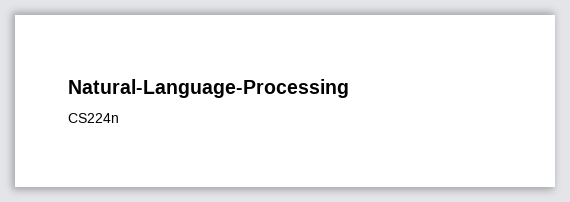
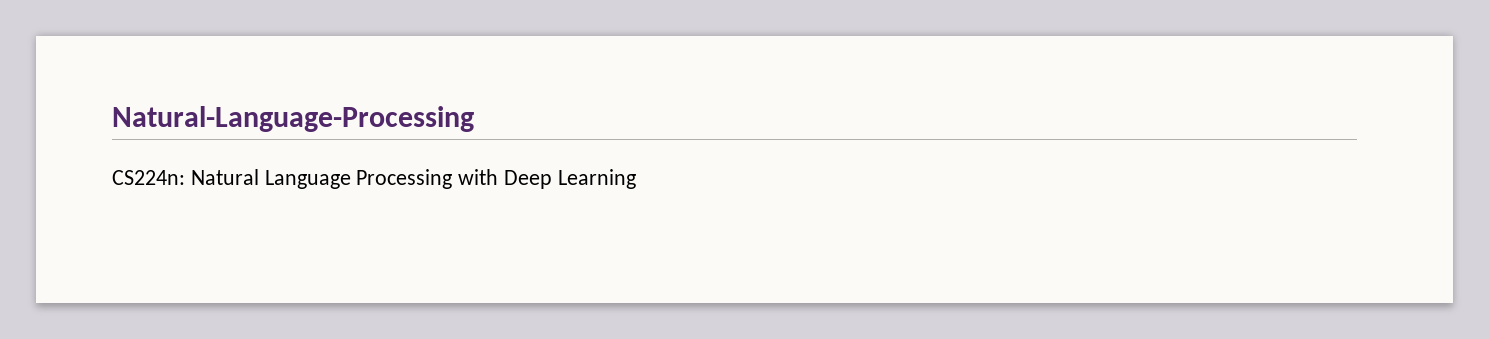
[68,113,119,123] CS224n -> [112,169,636,189] CS224n: Natural Language Processing with Deep Learning

